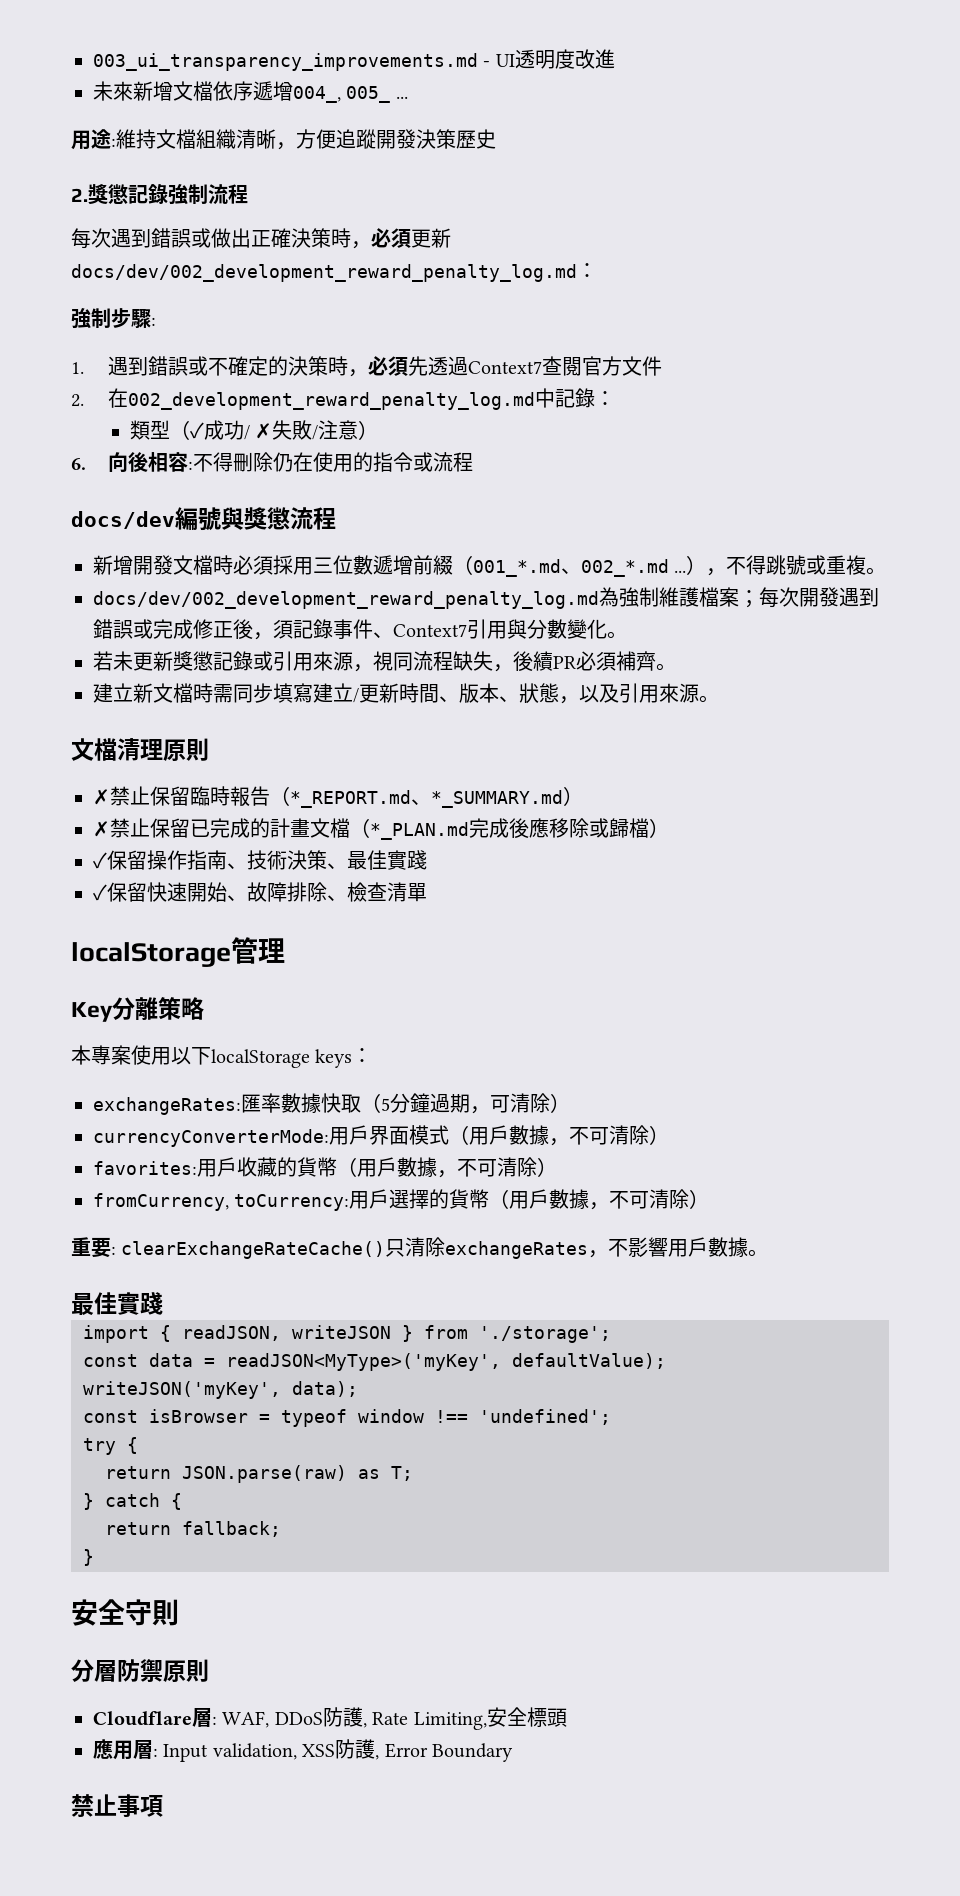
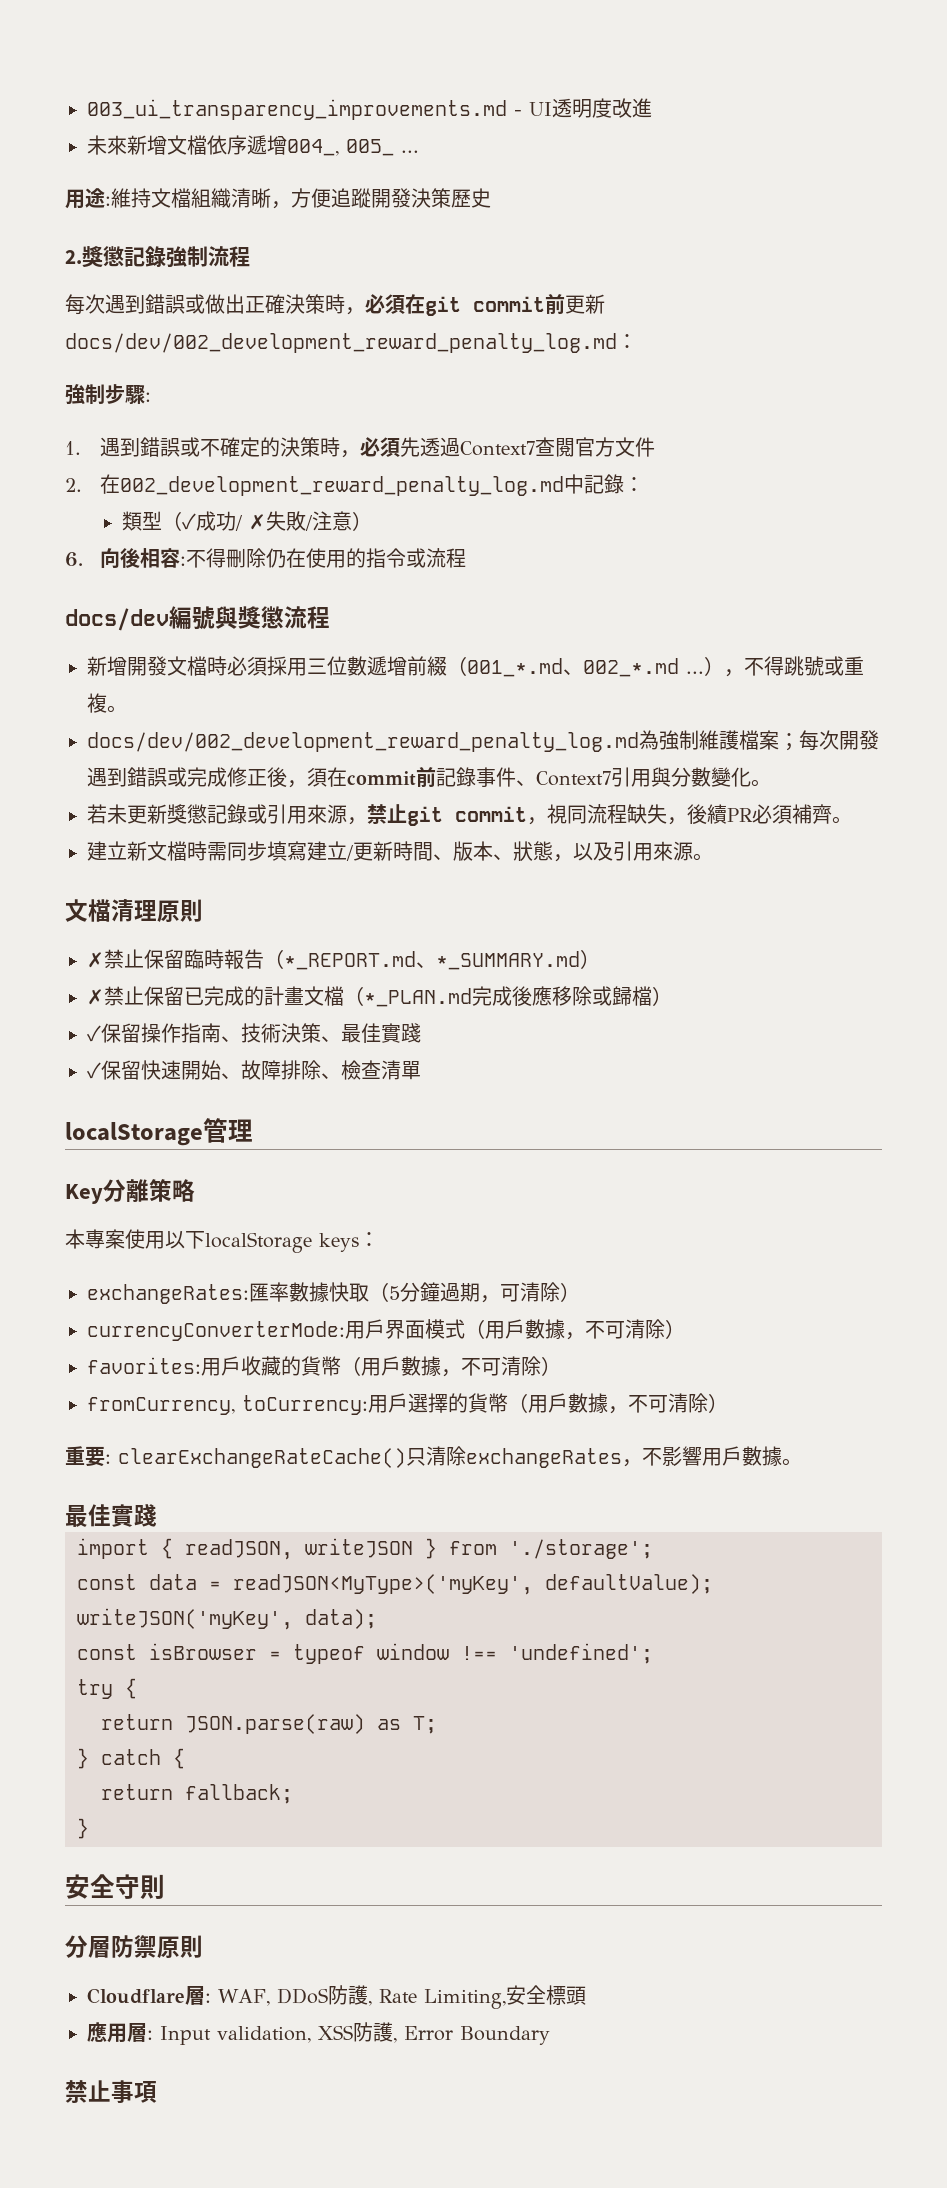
(411, 238) none -> [405,294,565,316] 在git commit前
(293, 629) none -> [327,767,436,788] 在commit前
(373, 668) none -> [367,804,547,826] 禁止git commit，

